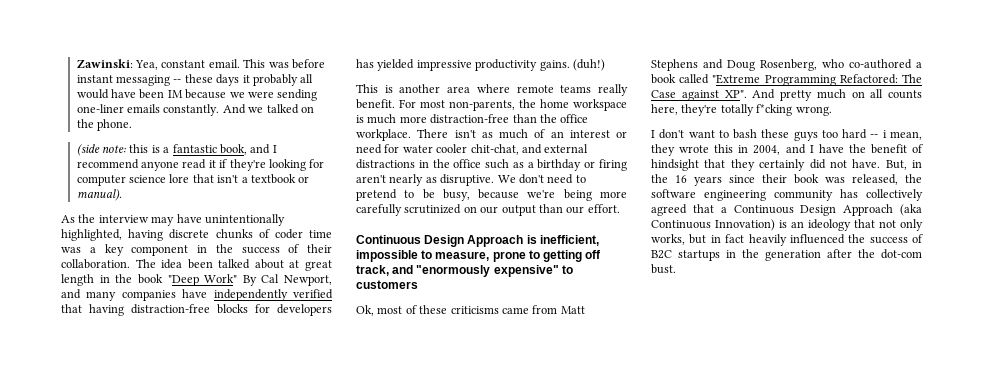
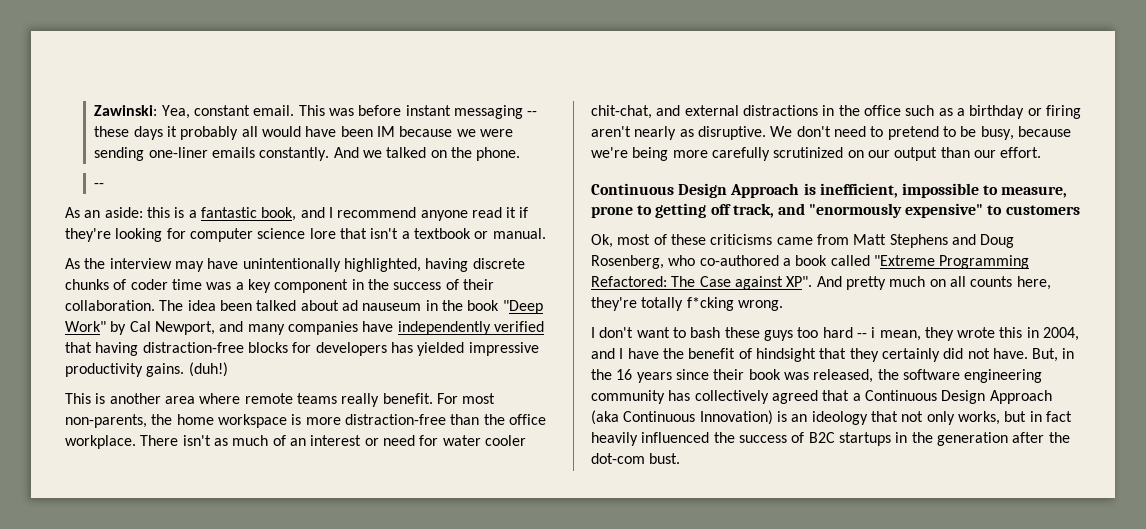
[76,144,127,156] (side note: -> [94,183,105,188] [65,207,143,218] -- // As an aside:
[76,189,122,201] manual). -> [492,228,546,239] manual.
[289,260,333,271] [61,274,94,286] at great length -> [341,300,422,311] ad nauseum
[242,275,257,286] By -> [110,321,127,335] by
[367,114,397,124] much -> (302, 419) none

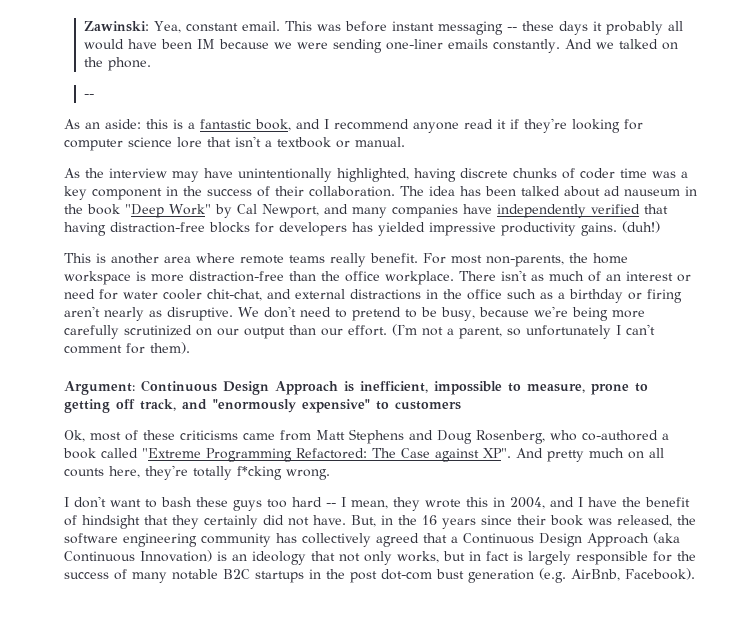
(216, 305) none -> [460,186,481,196] has
(1042, 152) // -> [392,324,655,339] [64,342,190,354] [64,381,135,395] (I'm not a parent, so unfortunately I can't comment for them). // Argument:
[871,327,876,338] i -> [341,497,346,507] I
[591,432,805,446] heavily influenced the success of -> [513,551,696,565] [64,569,218,583] is largely responsible for the success of many notable
[936,432,1070,446] [591,453,681,464] generation after the dot-com bust. -> [350,568,695,583] post dot-com bust generation (e.g. AirBnb, Facebook).

